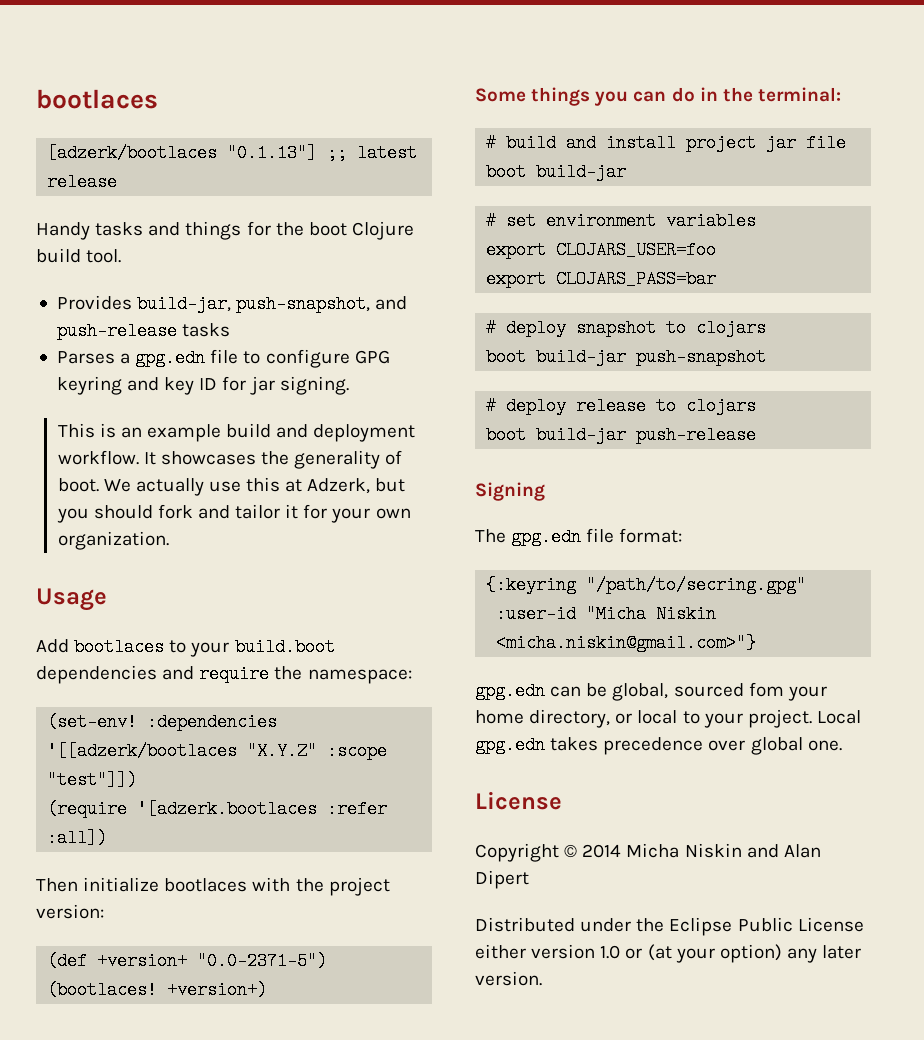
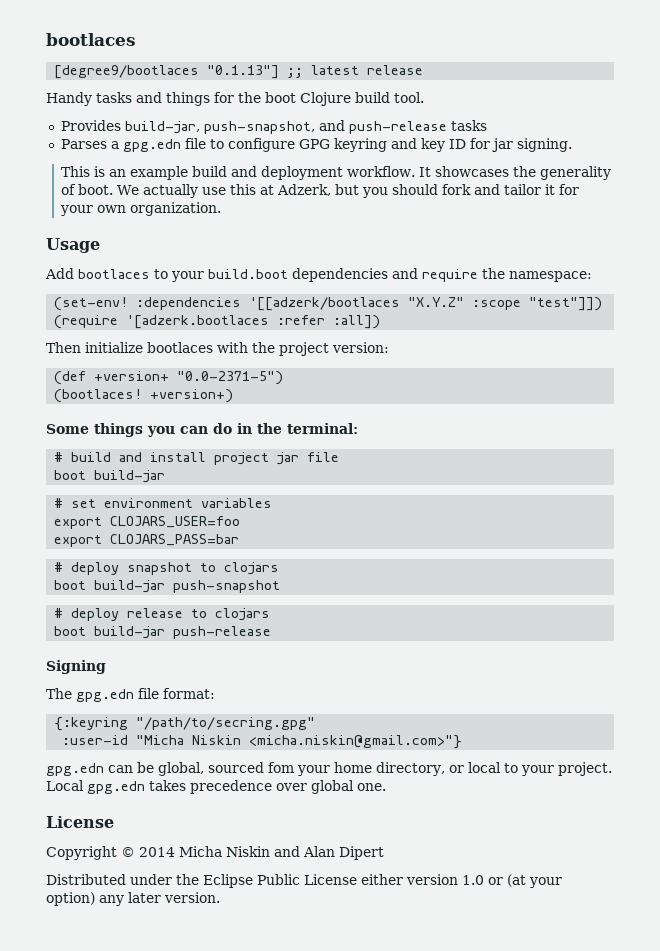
[47,144,218,162] [adzerk/bootlaces -> [54,65,200,79] [degree9/bootlaces

